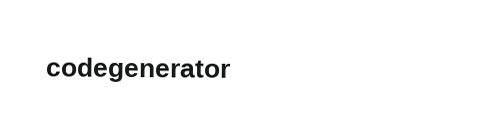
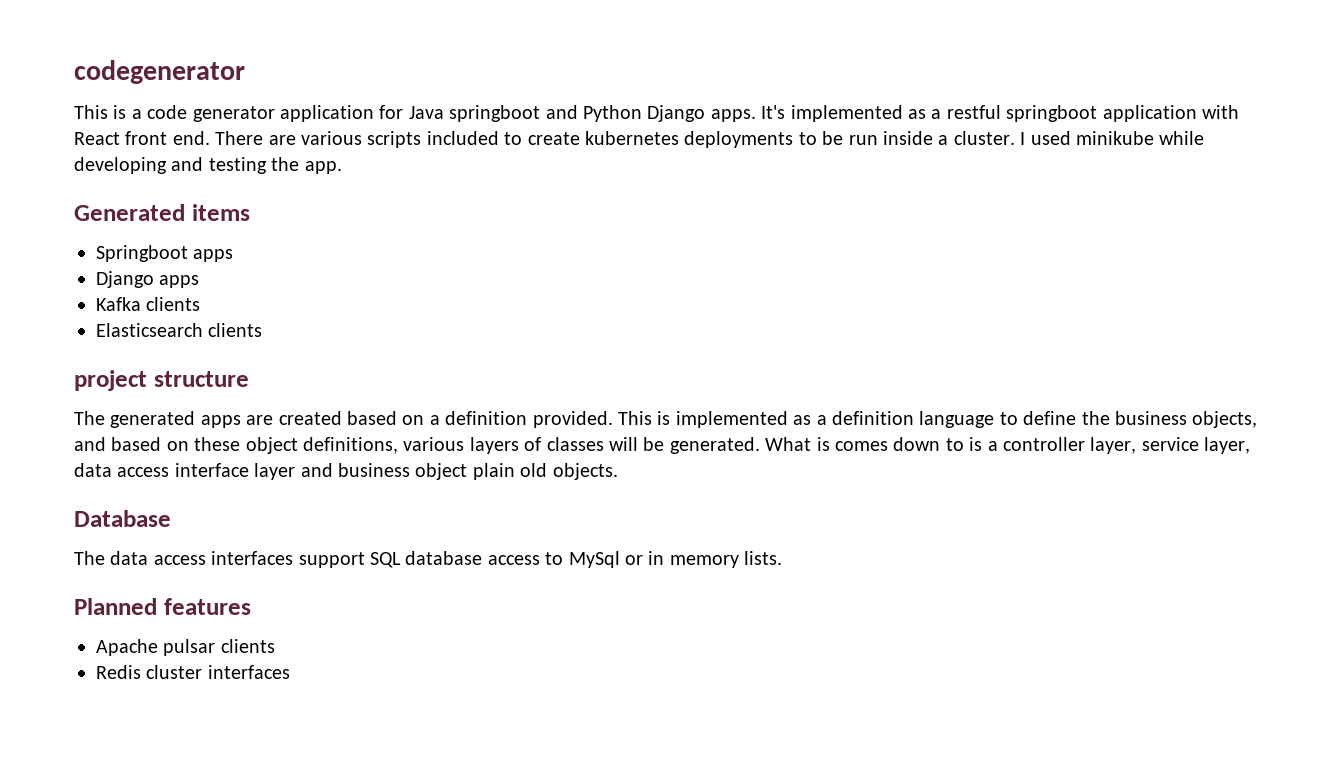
(231, 70) none -> [74,105,1239,122] [74,131,1205,148] [74,157,342,174] [74,204,250,221] [96,245,234,262] [96,271,200,288] [96,297,201,311] [96,323,263,337] [74,370,249,391] [74,411,1258,428] [74,437,1251,454] [74,463,618,480] [74,510,171,527] [74,551,783,568] [74,598,251,615] [96,639,275,656] [96,665,290,679] // This is a code generator application for Java springboot and Python Django apps. It's implemented as a restful springboot application with React front end. There are various scripts included to create kubernetes deployments to be run inside a cluster. I used minikube while developing and testing the app. // Generated items // Springboot apps // Django apps // Kafka clients // Elasticsearch clients // project structure // The generated apps are created based on a definition provided. This is implemented as a definition language to define the business objects, and based on these object definitions, various layers of classes will be generated. What is comes down to is a controller layer, service layer, data access interface layer and business object plain old objects. // Database // The data access interfaces support SQL database access to MySql or in memory lists. // Planned features // Apache pulsar clients // Redis cluster interfaces

